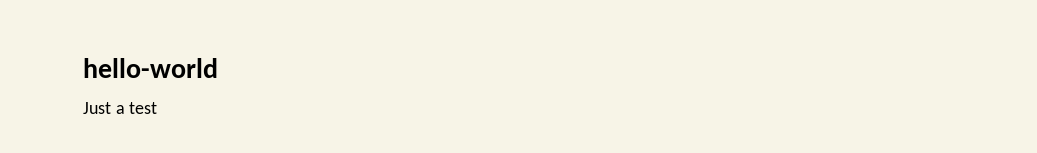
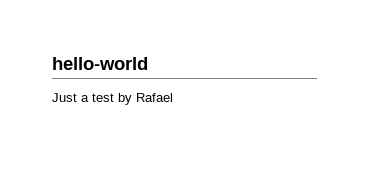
(158, 108) none -> [118,93,173,105] by Rafael

